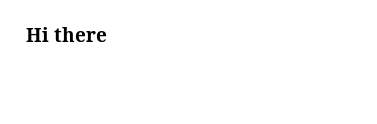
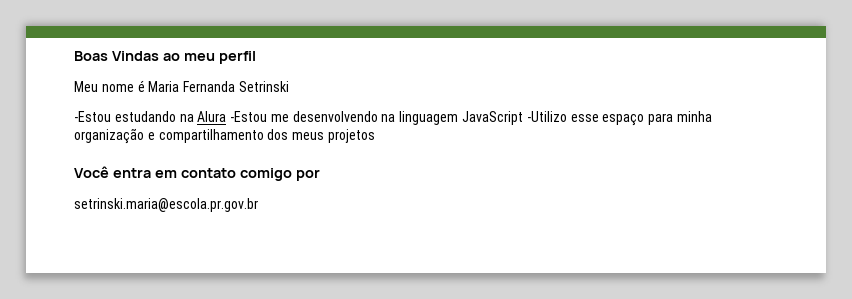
[26,27,108,42] Hi there -> [74,51,256,64] [74,80,289,92] [74,111,712,126] [74,128,375,144] [74,166,320,181] [74,198,258,212] Boas Vindas ao meu perfil // Meu nome é Maria Fernanda Setrinski // -Estou estudando na Alura -Estou me desenvolvendo na linguagem JavaScript -Utilizo esse espaço para minha organização e compartilhamento dos meus projetos // Você entra em contato comigo por // setrinski.maria@escola.pr.gov.br

